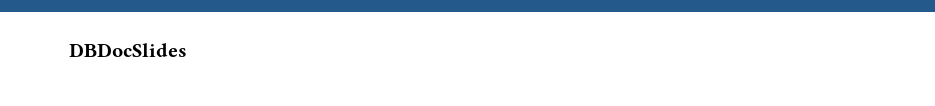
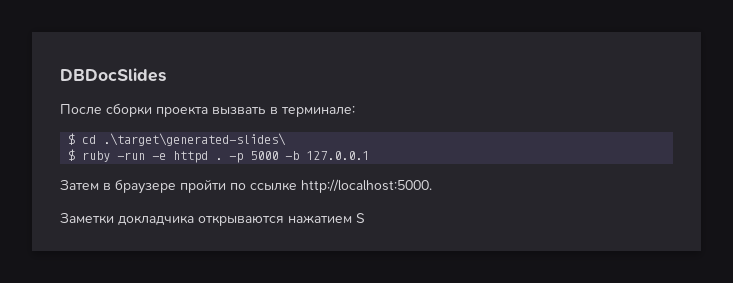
(187, 50) none -> [60,103,355,117] [68,133,287,146] [68,149,370,163] [60,179,432,194] [60,212,365,226] // После сборки проекта вызвать в терминале: // $ cd .\target\generated-slides\ // $ ruby -run -e httpd . -p 5000 -b 127.0.0.1 // Затем в браузере пройти по ссылке http://localhost:5000. // Заметки докладчика открываются нажатием S

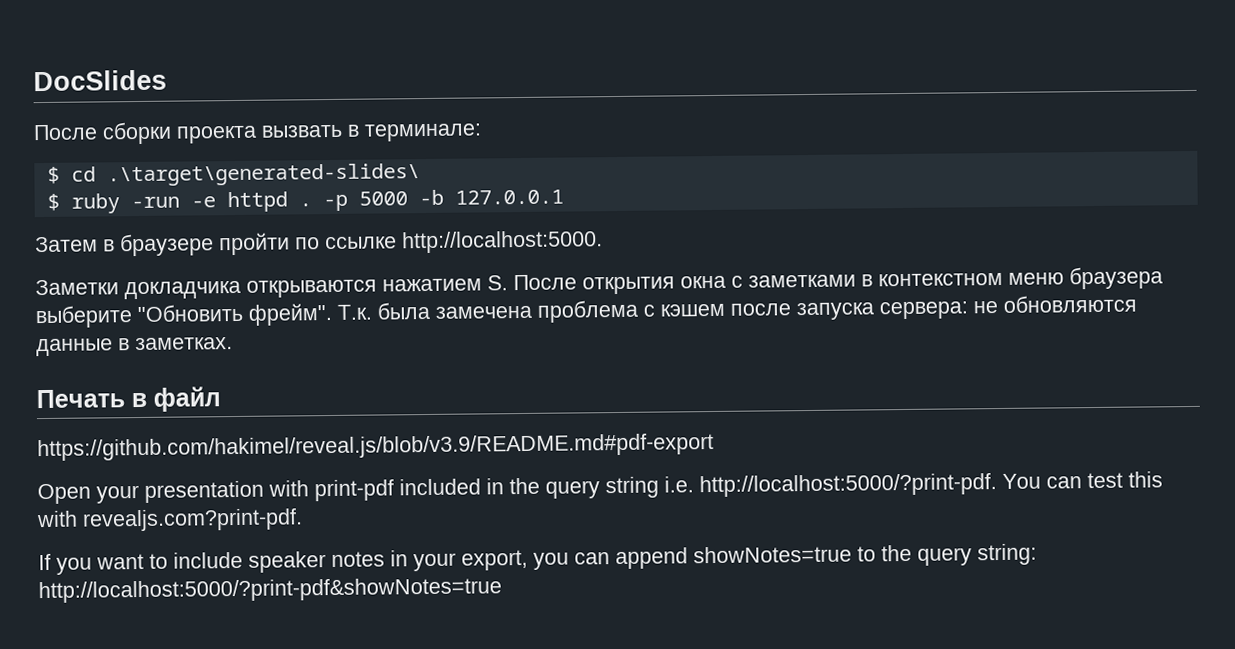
[60,68,166,82] DBDocSlides -> [33,69,167,92] DocSlides
[356,213,365,223] S -> [487,266,1163,295] [35,294,1137,329] [36,337,233,357] [36,386,221,412] [37,433,714,462] [37,471,1163,505] [36,508,303,532] [38,543,1037,575] [38,577,502,604] S. После открытия окна с заметками в контекстном меню браузера выберите "Обновить фрейм". Т.к. была замечена проблема с кэшем после запуска сервера: не обновляются данные в заметках. // Печать в файл // https://github.com/hakimel/reveal.js/blob/v3.9/README.md#pdf-export // Open your presentation with print-pdf included in the query string i.e. http://localhost:5000/?print-pdf. You can test this with revealjs.com?print-pdf. // If you want to include speaker notes in your export, you can append showNotes=true to the query string: http://localhost:5000/?print-pdf&showNotes=true

